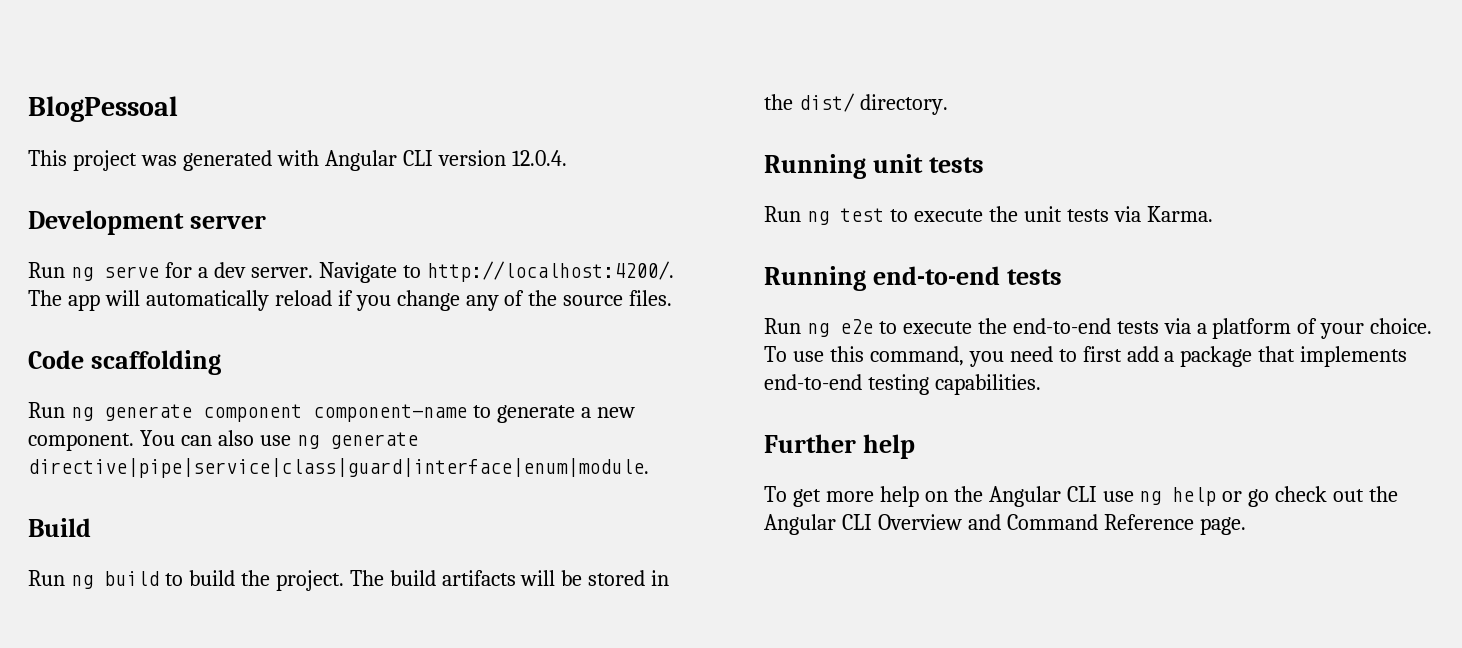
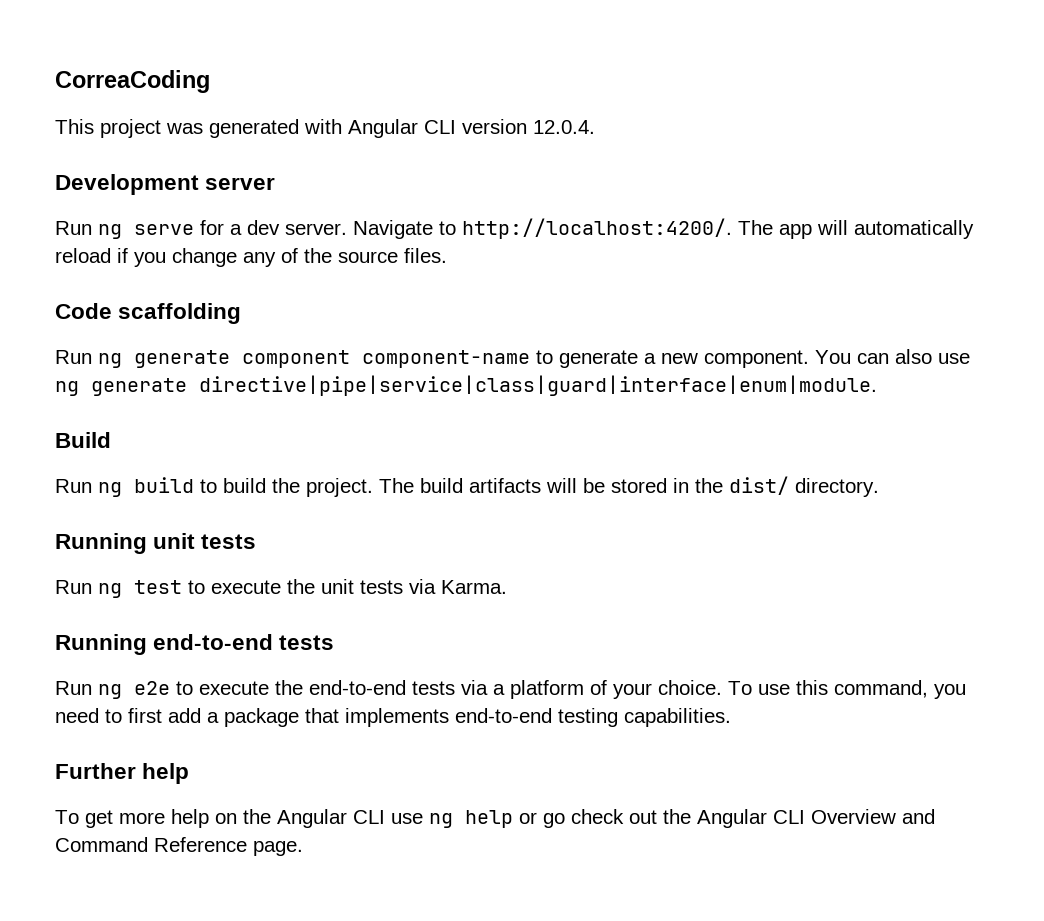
[28,96,178,122] BlogPessoal -> [55,70,210,93] CorreaCoding

